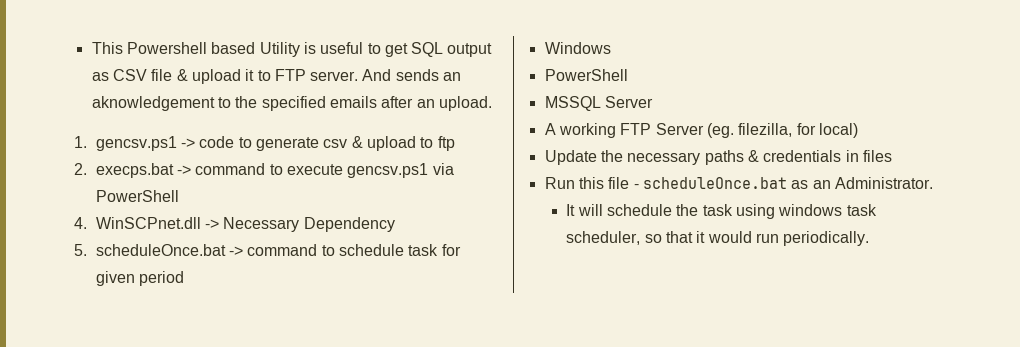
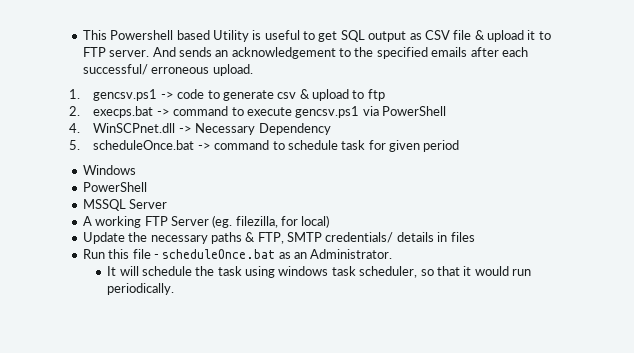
[91,96,215,111] aknowledgement -> [231,47,336,59] acknowledgement
[416,99,435,108] an -> [501,47,528,57] [82,64,210,75] each successful/ erroneous
[763,150,842,162] credentials -> [257,232,434,244] FTP, SMTP credentials/ details

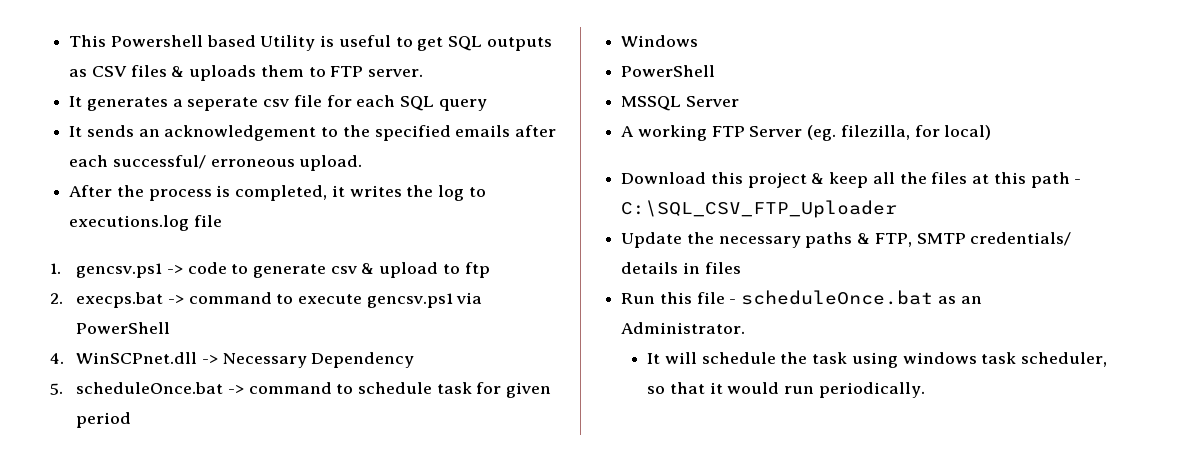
[368,31,407,42] output -> [486,37,552,51] outputs
[453,30,536,42] file & upload it -> [130,65,304,81] files & uploads them
[152,47,176,57] And -> [69,95,487,111] [69,126,83,137] // It generates a seperate csv file for each SQL query // It
(253, 70) none -> [69,185,486,201] [69,215,222,231] // After the process is completed, it writes the log to executions.log file
(330, 221) none -> [621,172,1082,188] [621,200,898,218] // Download this project & keep all the files at this path - C:\SQL_CSV_FTP_Uploader

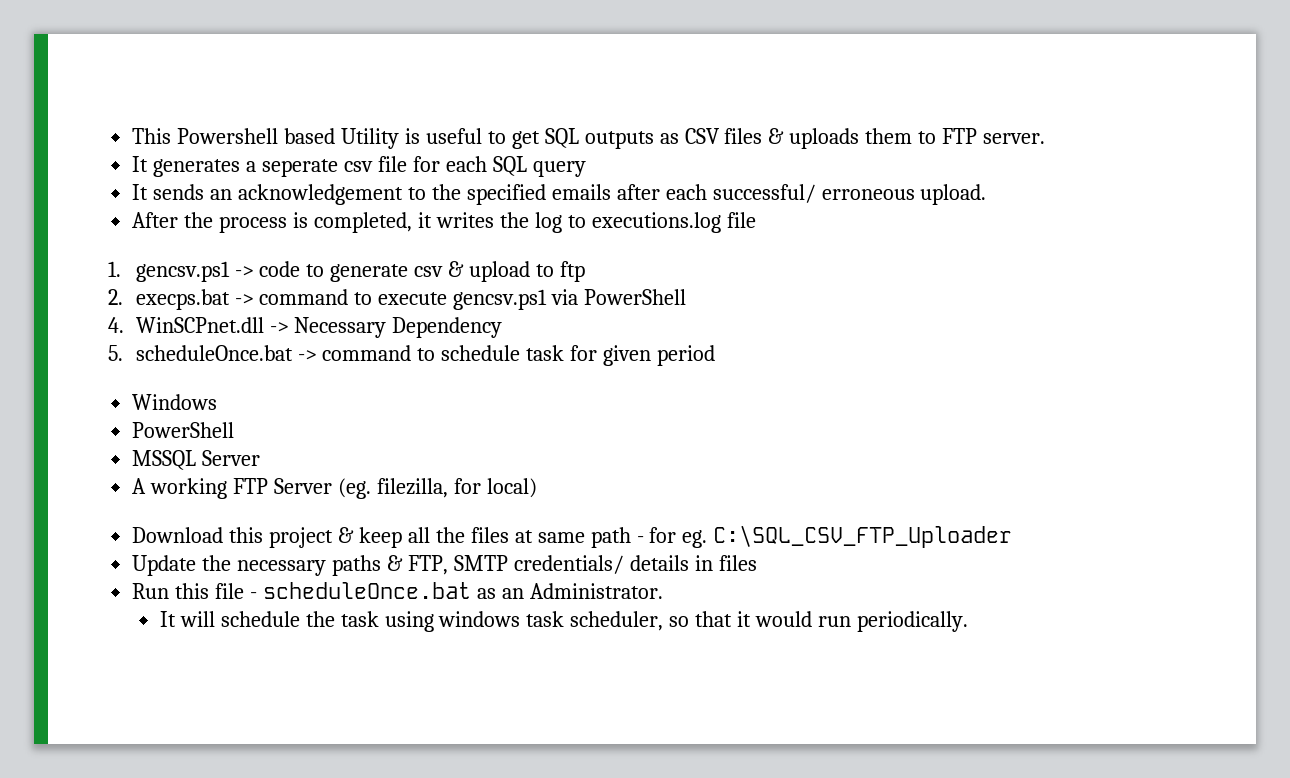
[993,172,1026,184] this -> [537,532,585,543] same
(1082, 181) none -> [649,527,708,548] for eg.

